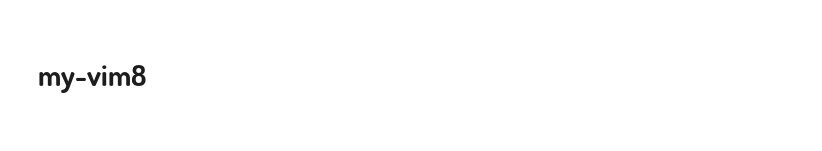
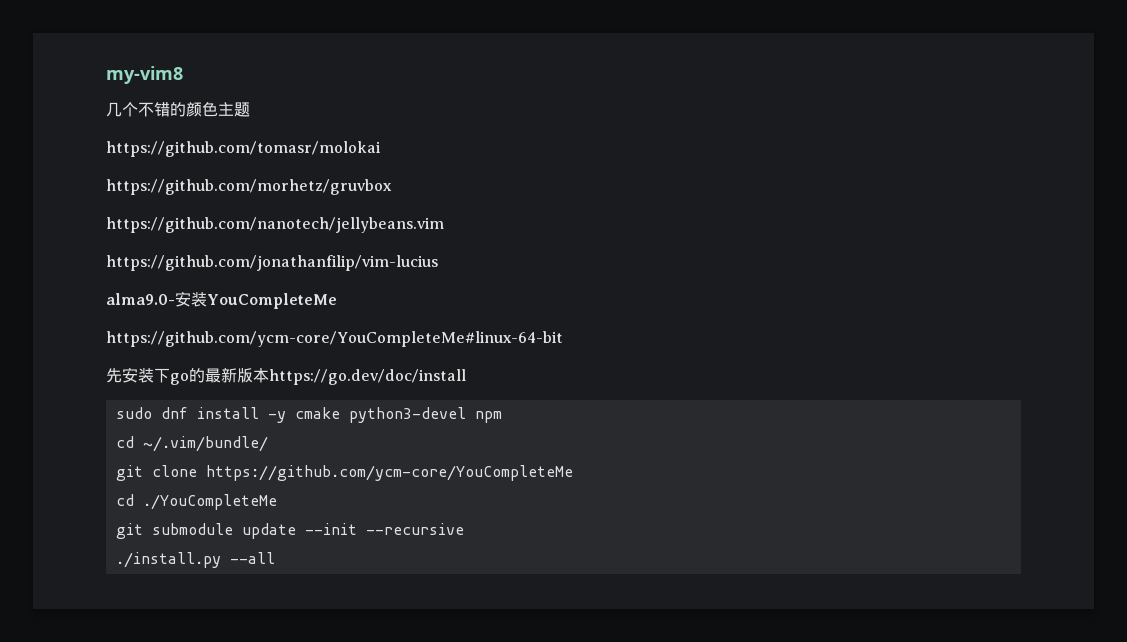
(146, 79) none -> [106,102,250,117] [106,141,381,157] [106,179,392,195] [106,217,444,233] [106,255,438,271] [106,291,337,309] [106,331,563,347] [106,367,466,385] [115,407,502,423] [115,436,268,452] [115,465,573,481] [115,494,277,510] [115,523,464,539] [115,552,275,568] // 几个不错的颜色主题 // https://github.com/tomasr/molokai // https://github.com/morhetz/gruvbox // https://github.com/nanotech/jellybeans.vim // https://github.com/jonathanfilip/vim-lucius // alma9.0-安装YouCompleteMe // https://github.com/ycm-core/YouCompleteMe#linux-64-bit // 先安装下go的最新版本https://go.dev/doc/install // sudo dnf install -y cmake python3-devel npm // cd ~/.vim/bundle/ // git clone https://github.com/ycm-core/YouCompleteMe // cd ./YouCompleteMe // git submodule update --init --recursive // ./install.py --all

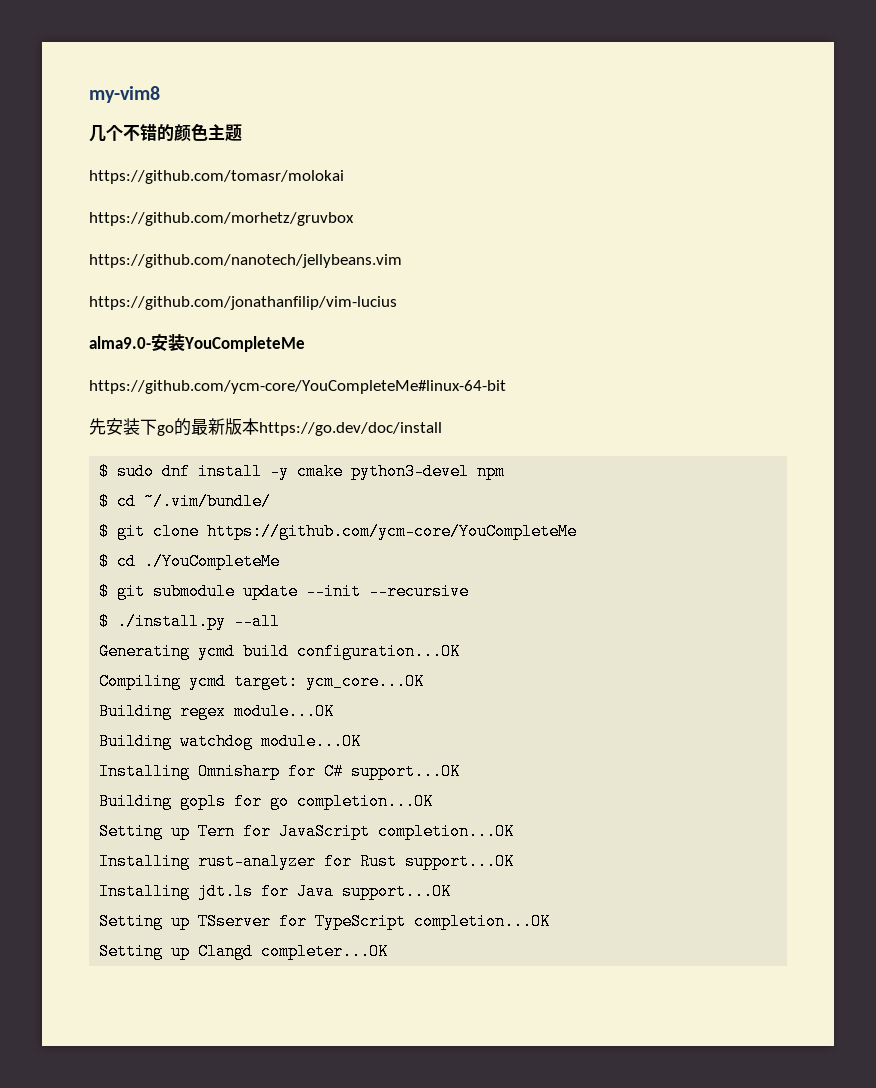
(466, 377) none -> [99,463,110,480] $
(502, 417) none -> [99,493,110,510] $
(268, 444) none -> [99,523,110,540] $
(573, 473) none -> [99,553,110,570] $
(277, 502) none -> [99,583,110,600] $
(464, 529) none -> [99,613,110,630] $
(275, 558) none -> [99,643,461,660] [99,673,425,690] [99,703,335,720] [99,733,362,750] [99,763,461,780] [99,793,434,810] [99,823,515,840] [99,853,515,870] [99,883,452,900] [99,913,551,930] [99,943,389,960] // Generating ycmd build configuration...OK // Compiling ycmd target: ycm_core...OK // Building regex module...OK // Building watchdog module...OK // Installing Omnisharp for C# support...OK // Building gopls for go completion...OK // Setting up Tern for JavaScript completion...OK // Installing rust-analyzer for Rust support...OK // Installing jdt.ls for Java support...OK // Setting up TSserver for TypeScript completion...OK // Setting up Clangd completer...OK

